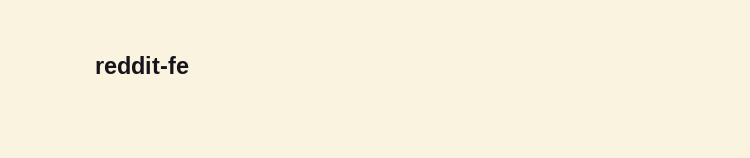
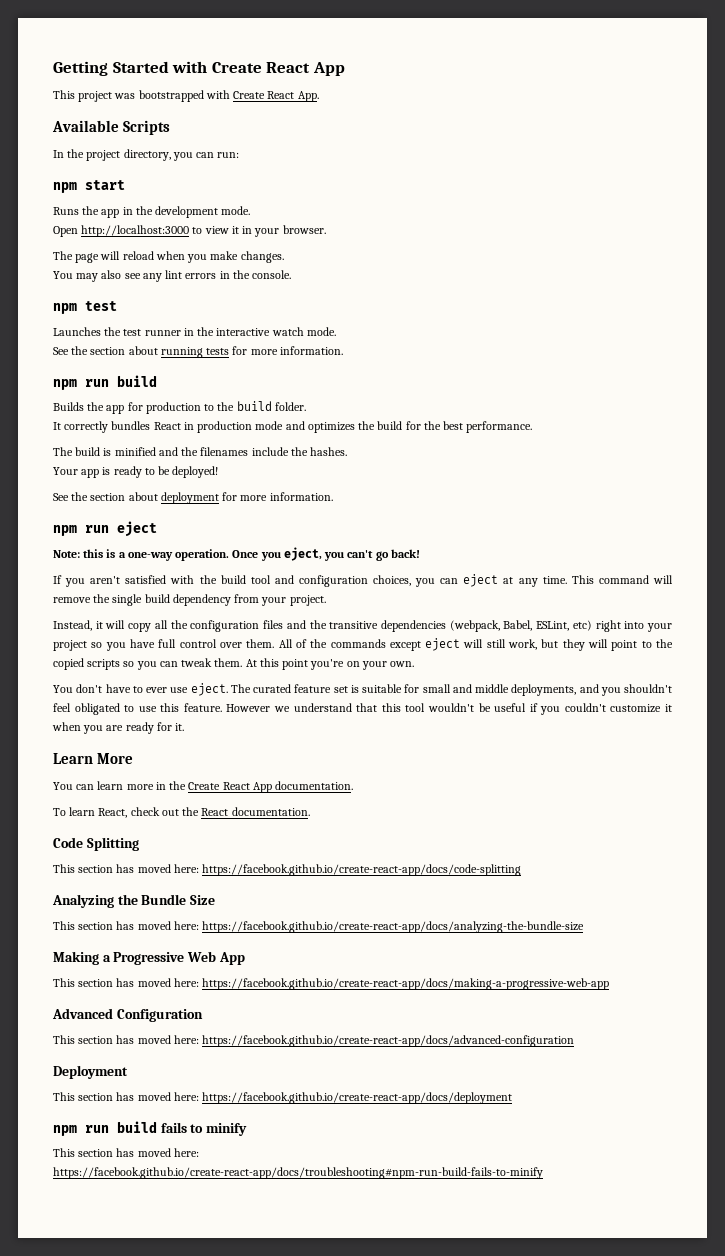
[95,56,189,74] reddit-fe -> [53,61,345,76] [53,90,319,102] [52,120,171,135] [53,149,240,161] [53,180,125,193] [53,206,251,218] [53,225,326,237] [53,251,284,263] [53,270,292,282] [53,301,117,314] [53,327,336,336] [53,346,343,358] [53,375,157,390] [53,401,306,414] [53,421,533,433] [53,447,348,456] [53,466,219,478] [53,492,333,504] [53,521,157,537] [53,547,420,561] [53,574,673,587] [53,594,326,606] [53,620,672,632] [53,638,674,651] [53,658,415,670] [53,683,672,696] [53,703,672,715] [52,722,185,734] [53,753,134,764] [53,781,354,793] [53,807,310,818] [53,837,139,851] [53,864,522,876] [52,894,215,908] [53,921,585,933] [53,951,245,965] [53,978,610,990] [52,1008,203,1022] [53,1035,575,1047] [53,1065,128,1079] [53,1092,513,1104] [53,1121,247,1136] [53,1148,199,1157] [53,1167,543,1179] Getting Started with Create React App // This project was bootstrapped with Create React App. // Available Scripts // In the project directory, you can run: // npm start // Runs the app in the development mode. // Open http://localhost:3000 to view it in your browser. // The page will reload when you make changes. // You may also see any lint errors in the console. // npm test // Launches the test runner in the interactive watch mode. // See the section about running tests for more information. // npm run build // Builds the app for production to the build folder. // It correctly bundles React in production mode and optimizes the build for the best performance. // The build is minified and the filenames include the hashes. // Your app is ready to be deployed! // See the section about deployment for more information. // npm run eject // Note: this is a one-way operation. Once you eject, you can't go back! // If you aren't satisfied with the build tool and configuration choices, you can eject at any time. This command will remove the single build dependency from your project. // Instead, it will copy all the configuration files and the transitive dependencies (webpack, Babel, ESLint, etc) right into your project so you have full control over them. All of the commands except eject will still work, but they will point to the copied scripts so you can tweak them. At this point you're on your own. // You don't have to ever use eject. The curated feature set is suitable for small and middle deployments, and you shouldn't feel obligated to use this feature. However we understand that this tool wouldn't be useful if you couldn't customize it when you are ready for it. // Learn More // You can learn more in the Create React App documentation. // To learn React, check out the React documentation. // Code Splitting // This section has moved here: https://facebook.github.io/create-react-app/docs/code-splitting // Analyzing the Bundle Size // This section has moved here: https://facebook.github.io/create-react-app/docs/analyzing-the-bundle-size // Making a Progressive Web App // This section has moved here: https://facebook.github.io/create-react-app/docs/making-a-progressive-web-app // Advanced Configuration // This section has moved here: https://facebook.github.io/create-react-app/docs/advanced-configuration // Deployment // This section has moved here: https://facebook.github.io/create-react-app/docs/deployment // npm run build fails to minify // This section has moved here: https://facebook.github.io/create-react-app/docs/troubleshooting#npm-run-build-fails-to-minify

